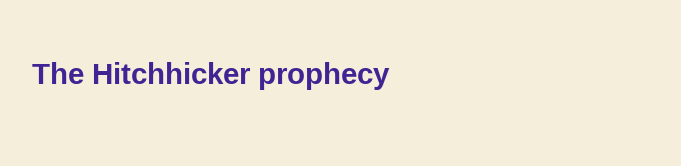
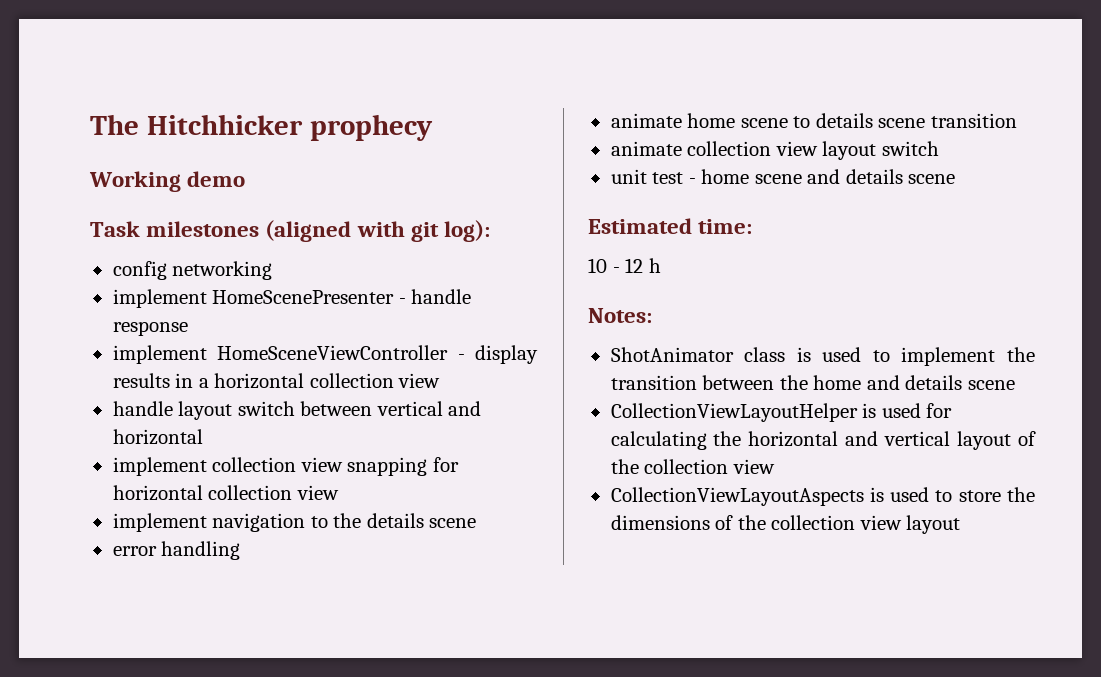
(390, 76) none -> [89,171,246,192] [90,220,491,242] [112,261,273,280] [112,289,472,308] [112,321,188,336] [112,345,538,364] [112,373,441,389] [112,401,482,420] [112,429,203,445] [112,457,459,476] [112,485,339,501] [112,513,477,532] [112,541,241,560] [610,113,1017,128] [610,141,939,160] [610,169,956,184] [588,218,753,234] [588,258,661,273] [588,308,652,323] [610,347,1035,366] [610,375,1015,390] [610,403,953,422] [610,431,1036,450] [610,459,775,474] [610,487,1035,506] [610,515,961,534] // Working demo // Task milestones (aligned with git log): // config networking // implement HomeScenePresenter - handle response // implement HomeSceneViewController - display results in a horizontal collection view // handle layout switch between vertical and horizontal // implement collection view snapping for horizontal collection view // implement navigation to the details scene // error handling // animate home scene to details scene transition // animate collection view layout switch // unit test - home scene and details scene // Estimated time: // 10 - 12 h // Notes: // ShotAnimator class is used to implement the transition between the home and details scene // CollectionViewLayoutHelper is used for calculating the horizontal and vertical layout of the collection view // CollectionViewLayoutAspects is used to store the dimensions of the collection view layout

